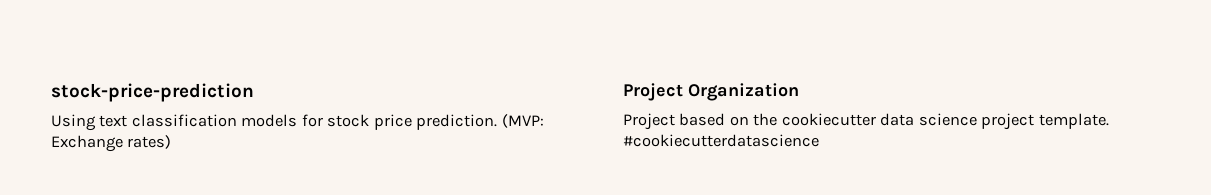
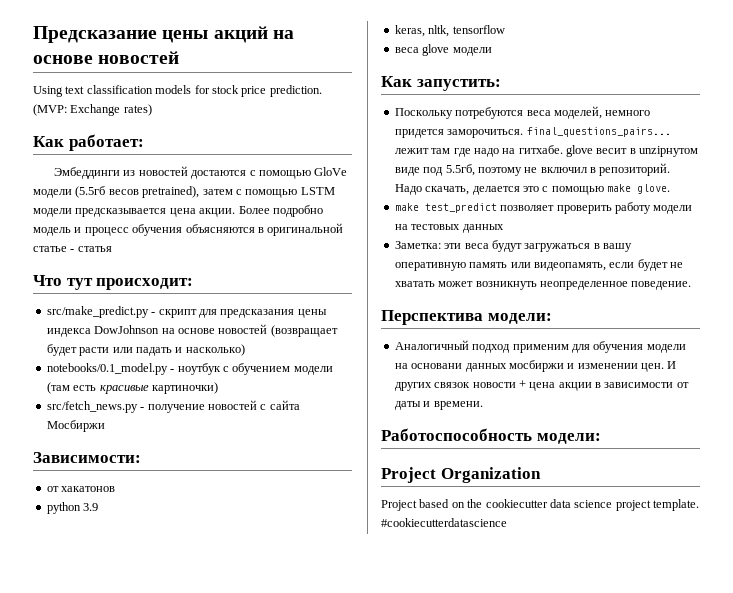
[51,83,254,102] stock-price-prediction -> [33,26,294,43] [33,51,180,64] Предсказание цены акций на основе новостей
(172, 142) none -> [33,134,144,151] [54,166,348,179] [33,186,335,198] [33,205,323,217] [33,223,344,236] [33,246,112,252] [33,275,194,290] [46,306,327,318] [46,324,338,337] [46,344,245,356] [46,363,333,375] [46,382,218,394] [46,400,300,413] [46,420,105,432] [33,452,141,463] [46,486,116,492] [46,502,99,514] [394,25,505,37] [394,44,492,56] [381,76,501,91] [394,106,651,119] [394,127,671,138] [394,145,699,157] [394,163,671,176] [394,184,670,195] [394,202,693,214] [394,224,504,233] [394,240,632,252] [394,259,683,271] [394,281,692,290] [381,310,552,325] [394,340,686,353] [394,360,677,372] [394,380,689,391] [394,401,483,410] [381,428,601,444] // Как работает: // Эмбеддинги из новостей достаются с помощью GloVe модели (5.5гб весов pretrained), затем с помощью LSTM модели предсказывается цена акции. Более подробно модель и процесс обучения объясняются в оригинальной статье - статья // Что тут происходит: // src/make_predict.py - скрипт для предсказания цены индекса DowJohnson на основе новостей (возвращает будет расти или падать и насколько) // notebooks/0.1_model.py - ноутбук с обучением модели (там есть красивые картиночки) // src/fetch_news.py - получение новостей с сайта Мосбиржи // Зависимости: // от хакатонов // python 3.9 // keras, nltk, tensorflow // веса glove модели // Как запустить: // Поскольку потребуются веса моделей, немного придется заморочиться. final_questions_pairs... лежит там где надо на гитхабе. glove весит в unzipнутом виде под 5.5гб, поэтому не включил в репозиторий. Надо скачать, делается это с помощью make glove. // make test_predict позволяет проверить работу модели на тестовых данных // Заметка: эти веса будут загружаться в вашу оперативную память или видеопамять, если будет не хватать может возникнуть неопределенное поведение. // Перспектива модели: // Аналогичный подход применим для обучения модели на основани данных мосбиржи и изменении цен. И других связок новости + цена акции в зависимости от даты и времени. // Работоспособность модели:

